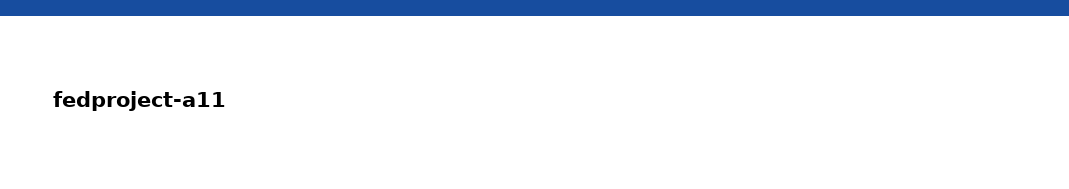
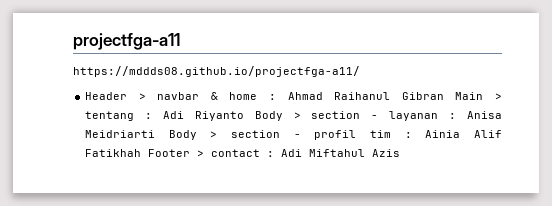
[53,91,226,111] fedproject-a11 -> [73,33,180,50] [73,66,360,77] [85,92,502,100] [85,111,502,121] [85,130,503,140] [85,149,401,157] projectfga-a11 // https://mddds08.github.io/projectfga-a11/ // Header > navbar & home : Ahmad Raihanul Gibran Main > tentang : Adi Riyanto Body > section - layanan : Anisa Meidriarti Body > section - profil tim : Ainia Alif Fatikhah Footer > contact : Adi Miftahul Azis

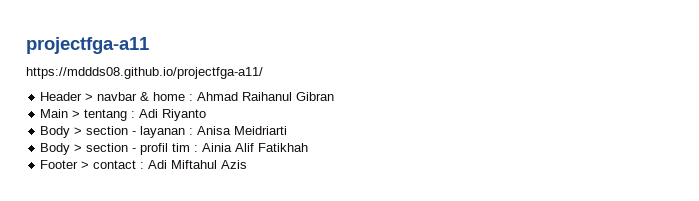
(444, 96) none -> (335, 96) //
(244, 116) none -> (207, 115) //
(156, 134) none -> (288, 130) //
(142, 153) none -> (309, 147) //

